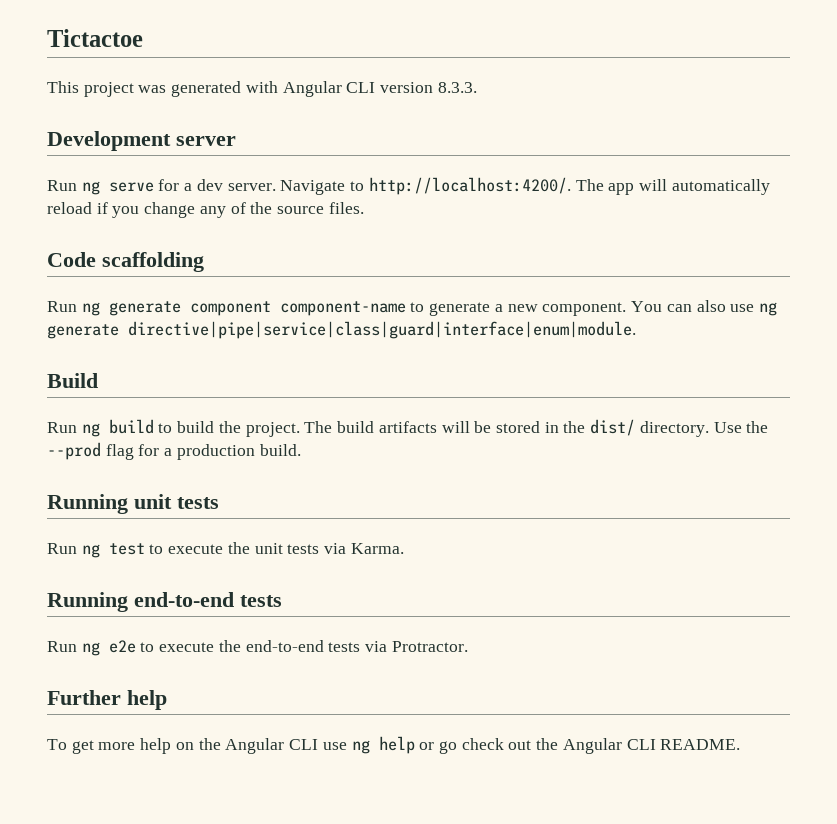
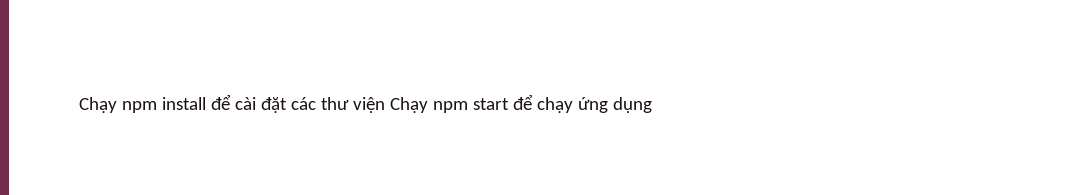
[47,29,143,47] [47,81,477,97] [47,131,236,151] [47,177,770,195] [47,202,364,218] [47,252,204,272] [47,300,777,316] [47,321,636,339] [47,373,98,388] [47,419,769,437] [47,442,301,460] [47,494,219,514] [47,542,404,558] [47,592,282,612] [47,640,468,656] [47,690,167,710] [47,736,741,754] Tictactoe // This project was generated with Angular CLI version 8.3.3. // Development server // Run ng serve for a dev server. Navigate to http://localhost:4200/. The app will automatically reload if you change any of the source files. // Code scaffolding // Run ng generate component component-name to generate a new component. You can also use ng generate directive|pipe|service|class|guard|interface|enum|module. // Build // Run ng build to build the project. The build artifacts will be stored in the dist/ directory. Use the --prod flag for a production build. // Running unit tests // Run ng test to execute the unit tests via Karma. // Running end-to-end tests // Run ng e2e to execute the end-to-end tests via Protractor. // Further help // To get more help on the Angular CLI use ng help or go check out the Angular CLI README. -> [79,94,653,113] Chạy npm install để cài đặt các thư viện Chạy npm start để chạy ứng dụng

